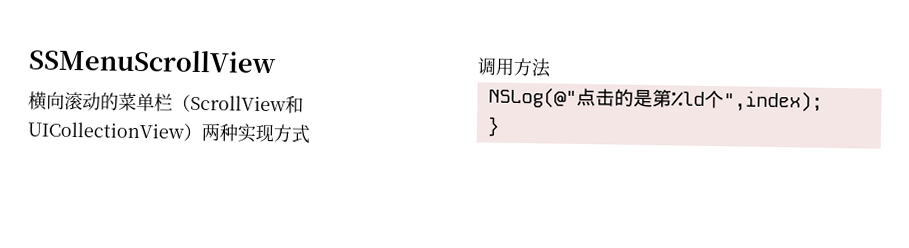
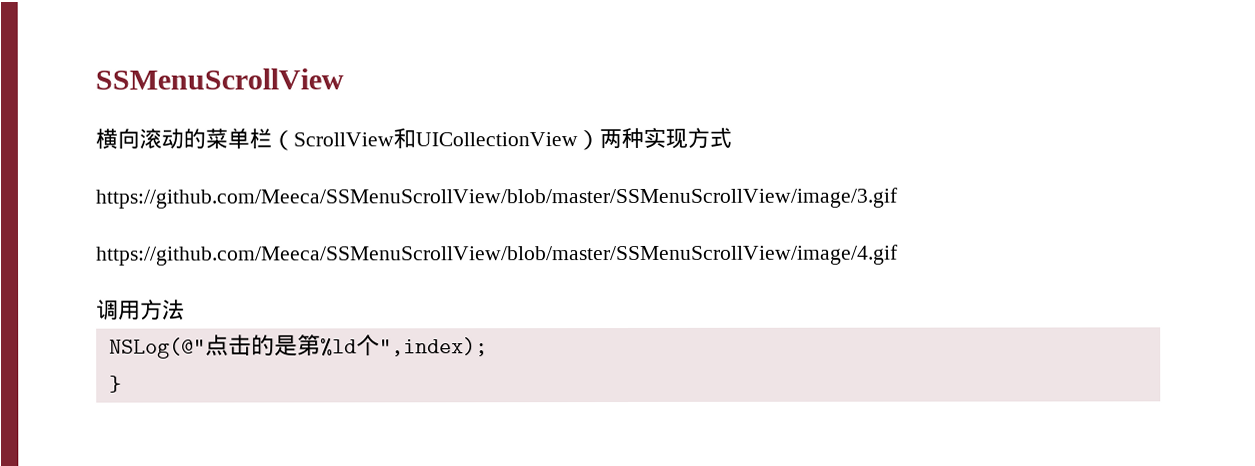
(310, 134) none -> [95,187,898,209] [96,244,899,266] // https://github.com/Meeca/SSMenuScrollView/blob/master/SSMenuScrollView/image/3.gif // https://github.com/Meeca/SSMenuScrollView/blob/master/SSMenuScrollView/image/4.gif

